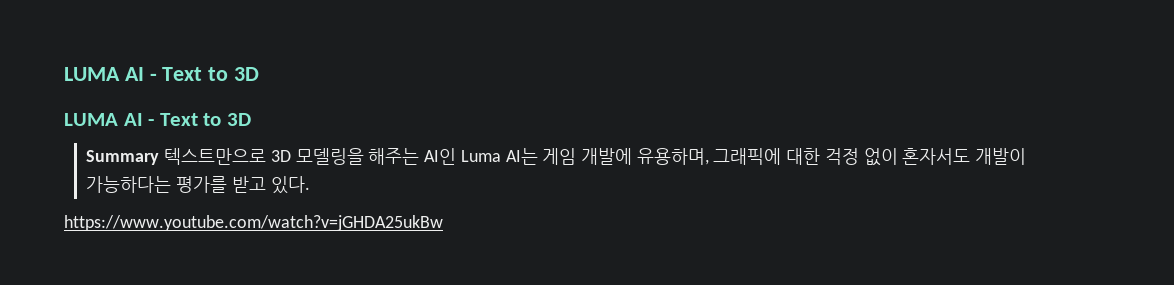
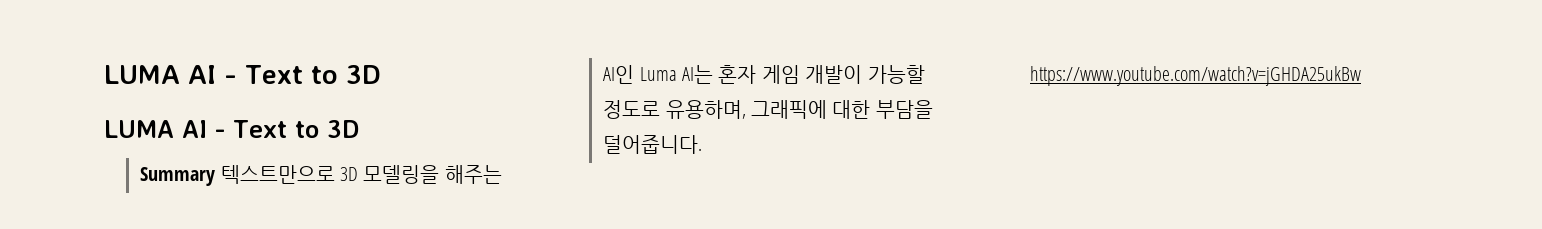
[542,148,1027,166] [86,176,310,194] 게임 개발에 유용하며, 그래픽에 대한 걱정 없이 혼자서도 개발이 가능하다는 평가를 받고 있다. -> [718,65,925,84] [603,100,933,119] [603,135,703,154] 혼자 게임 개발이 가능할 정도로 유용하며, 그래픽에 대한 부담을 덜어줍니다.

